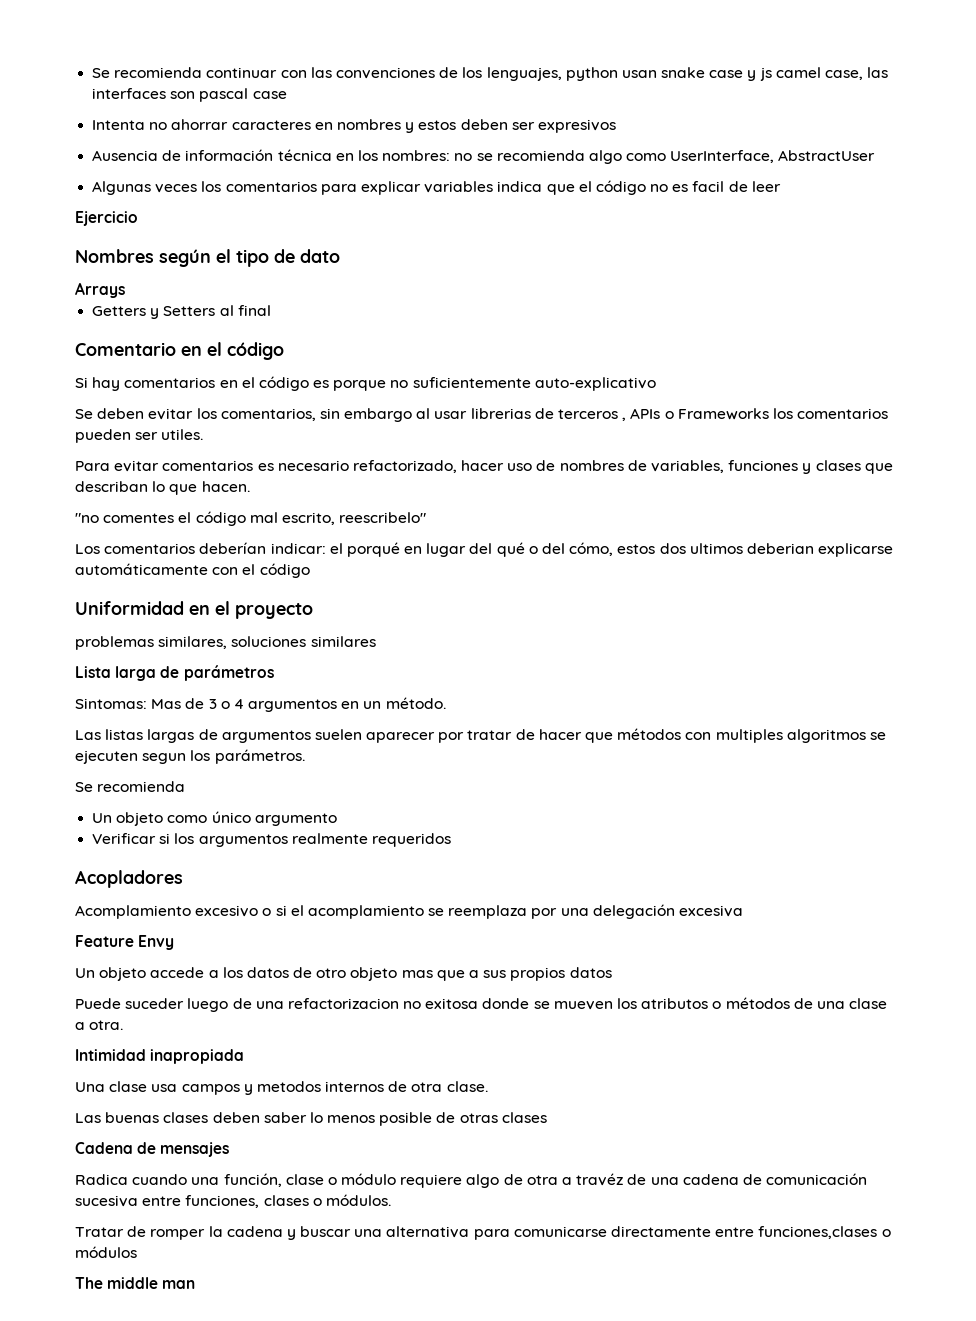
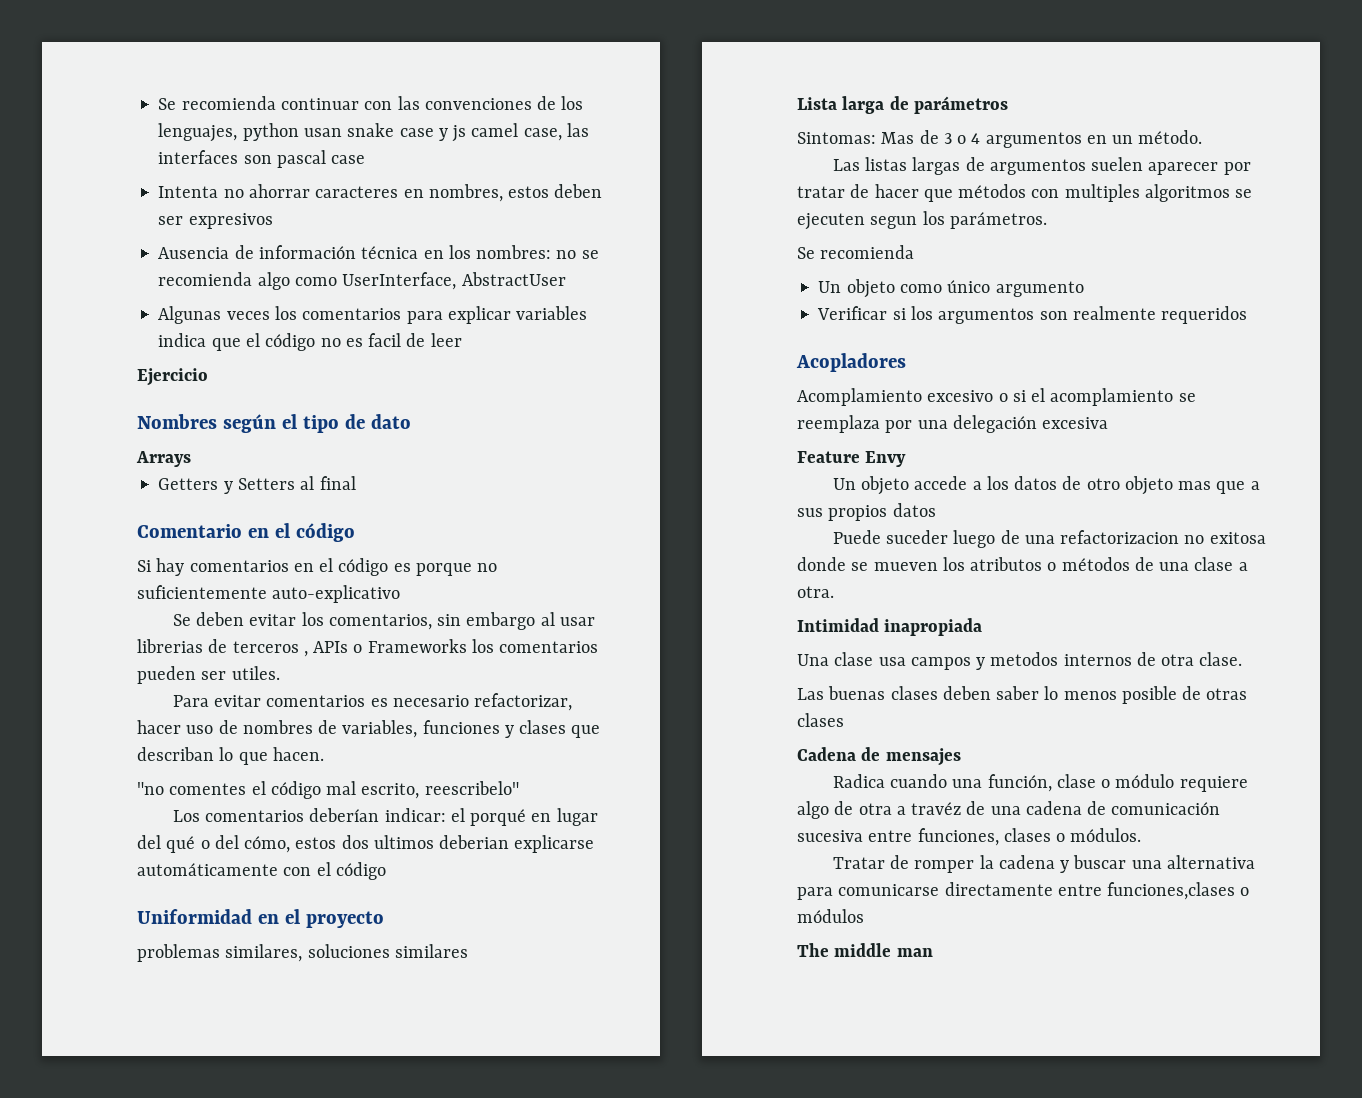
[336,119,415,133] nombres y -> [428,184,503,202] nombres,
[352,460,457,473] refactorizado, -> [474,693,573,711] refactorizar,
(288, 840) none -> [1039,311,1068,320] son

